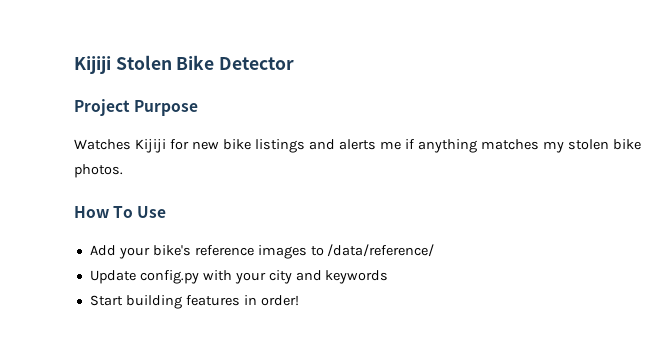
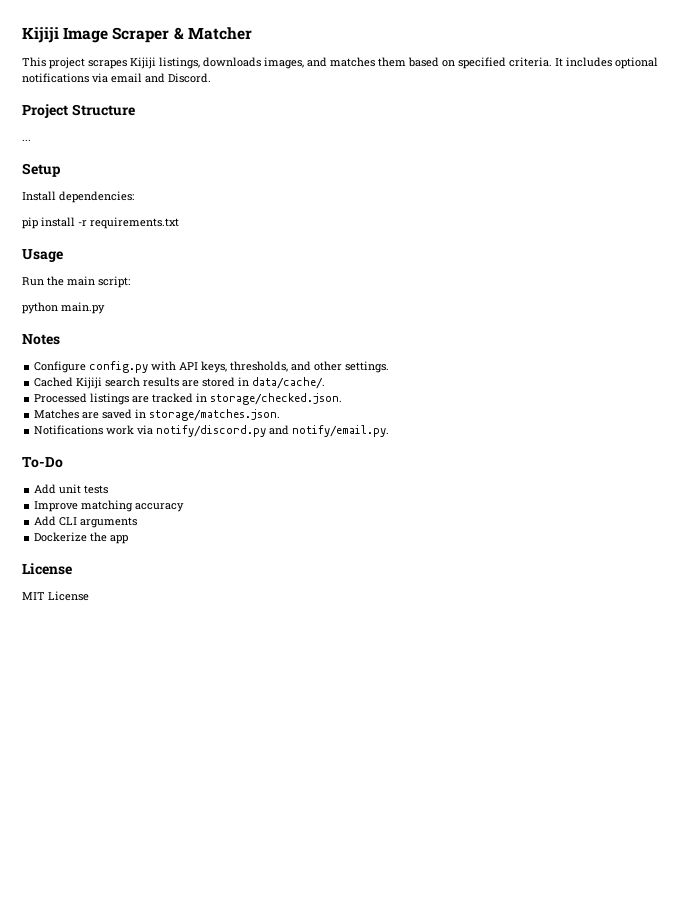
[74,55,295,74] [74,99,199,116] [74,139,641,153] [74,164,123,178] [74,206,167,218] [89,244,435,259] [89,270,389,284] [89,295,299,309] Kijiji Stolen Bike Detector // Project Purpose // Watches Kijiji for new bike listings and alerts me if anything matches my stolen bike photos. // How To Use // Add your bike's reference images to /data/reference/ // Update config.py with your city and keywords // Start building features in order! -> [22,27,252,43] [22,57,658,69] [22,73,211,83] [22,104,135,118] [22,139,31,141] [22,163,61,177] [22,191,134,203] [22,217,179,229] [22,249,63,262] [22,276,130,288] [22,302,105,314] [22,334,60,345] [34,361,390,373] [34,377,326,389] [34,393,343,405] [34,409,281,421] [34,425,390,437] [22,457,63,468] [34,484,109,494] [34,500,185,512] [34,516,138,528] [34,532,129,544] [22,563,72,575] [22,591,89,601] Kijiji Image Scraper & Matcher // This project scrapes Kijiji listings, downloads images, and matches them based on specified criteria. It includes optional notifications via email and Discord. // Project Structure // ... // Setup // Install dependencies: // pip install -r requirements.txt // Usage // Run the main script: // python main.py // Notes // Configure config.py with API keys, thresholds, and other settings. // Cached Kijiji search results are stored in data/cache/. // Processed listings are tracked in storage/checked.json. // Matches are saved in storage/matches.json. // Notifications work via notify/discord.py and notify/email.py. // To-Do // Add unit tests // Improve matching accuracy // Add CLI arguments // Dockerize the app // License // MIT License

